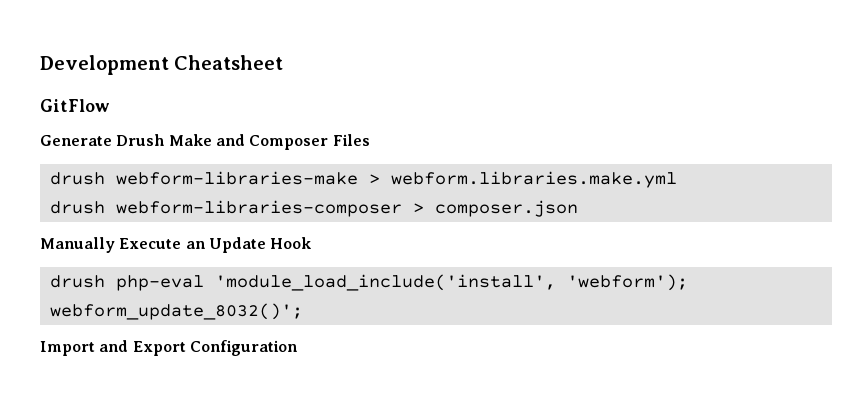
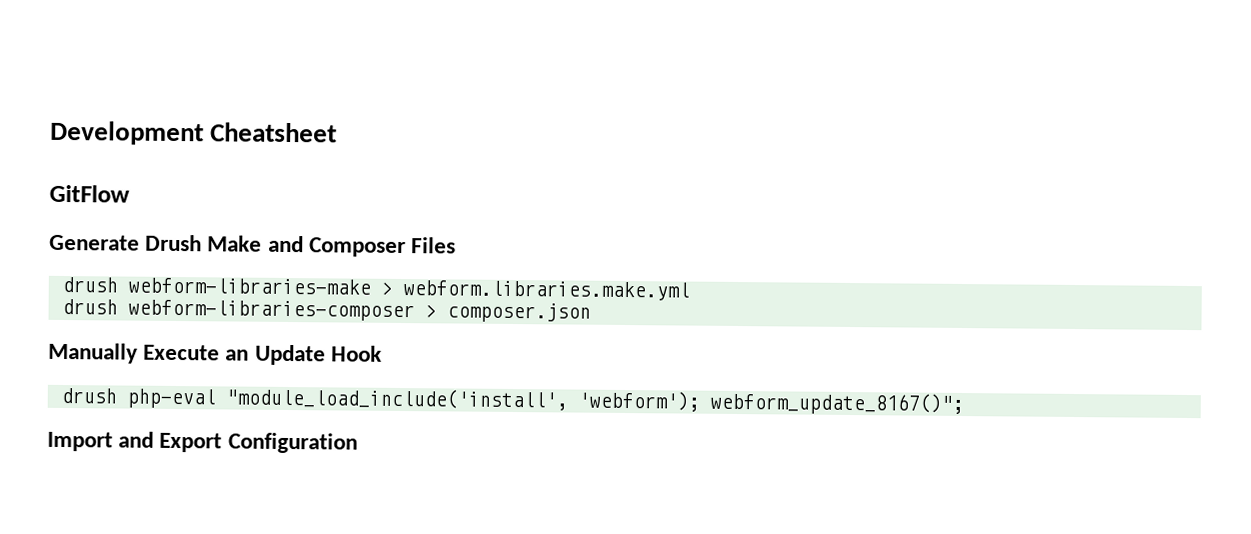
[214,274,688,291] [49,303,303,320] 'module_load_include('install', 'webform'); webform_update_8032()'; -> [225,387,964,416] "module_load_include('install', 'webform'); webform_update_8167()";

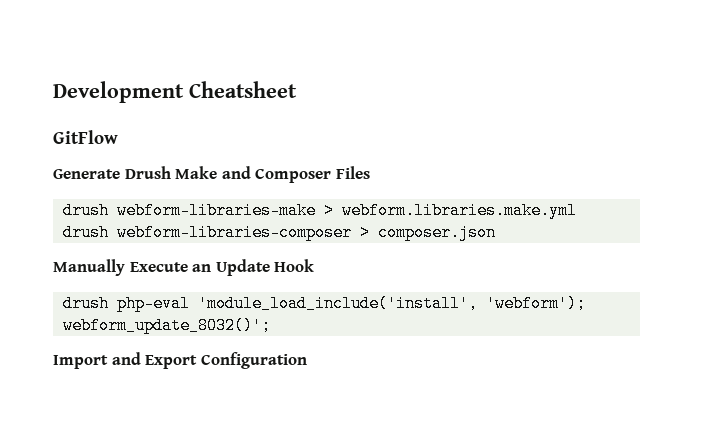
[225,387,964,416] "module_load_include('install', 'webform'); webform_update_8167()"; -> [198,295,587,312] [63,317,272,334] 'module_load_include('install', 'webform'); webform_update_8032()';

